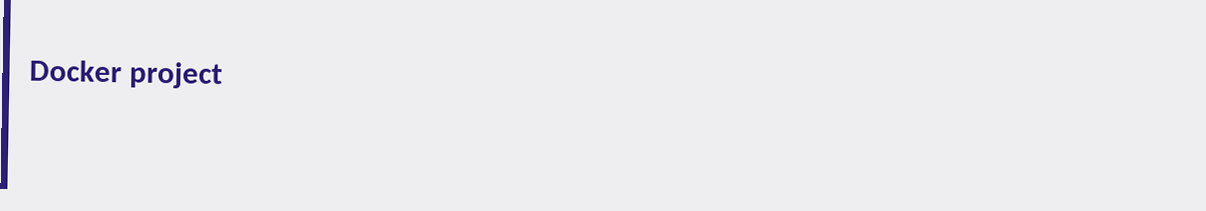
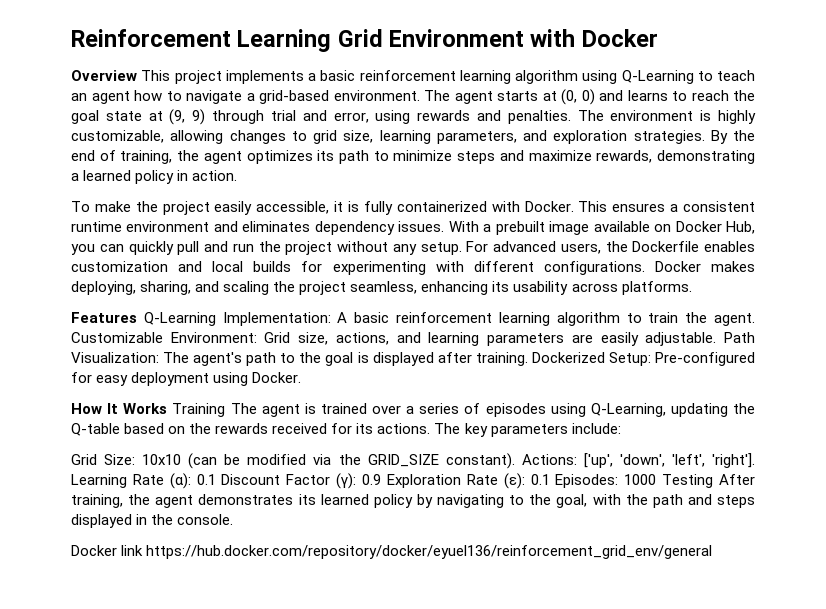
[29,59,224,90] Docker project -> [71,29,658,52] [71,70,755,84] [71,89,755,105] [71,109,756,125] [71,130,755,144] [71,150,755,164] [71,170,238,184] [71,201,756,215] [71,221,755,235] [71,241,755,255] [71,261,756,275] [71,281,692,295] [71,312,756,326] [71,332,756,346] [71,352,756,366] [71,372,302,386] [71,403,755,417] [71,423,621,437] [71,453,755,469] [71,473,756,489] [71,494,755,508] [71,514,234,528] [71,545,713,559] Reinforcement Learning Grid Environment with Docker // Overview This project implements a basic reinforcement learning algorithm using Q-Learning to teach an agent how to navigate a grid-based environment. The agent starts at (0, 0) and learns to reach the goal state at (9, 9) through trial and error, using rewards and penalties. The environment is highly customizable, allowing changes to grid size, learning parameters, and exploration strategies. By the end of training, the agent optimizes its path to minimize steps and maximize rewards, demonstrating a learned policy in action. // To make the project easily accessible, it is fully containerized with Docker. This ensures a consistent runtime environment and eliminates dependency issues. With a prebuilt image available on Docker Hub, you can quickly pull and run the project without any setup. For advanced users, the Dockerfile enables customization and local builds for experimenting with different configurations. Docker makes deploying, sharing, and scaling the project seamless, enhancing its usability across platforms. // Features Q-Learning Implementation: A basic reinforcement learning algorithm to train the agent. Customizable Environment: Grid size, actions, and learning parameters are easily adjustable. Path Visualization: The agent's path to the goal is displayed after training. Dockerized Setup: Pre-configured for easy deployment using Docker. // How It Works Training The agent is trained over a series of episodes using Q-Learning, updating the Q-table based on the rewards received for its actions. The key parameters include: // Grid Size: 10x10 (can be modified via the GRID_SIZE constant). Actions: ['up', 'down', 'left', 'right']. Learning Rate (α): 0.1 Discount Factor (γ): 0.9 Exploration Rate (ε): 0.1 Episodes: 1000 Testing After training, the agent demonstrates its learned policy by navigating to the goal, with the path and steps displayed in the console. // Docker link https://hub.docker.com/repository/docker/eyuel136/reinforcement_grid_env/general

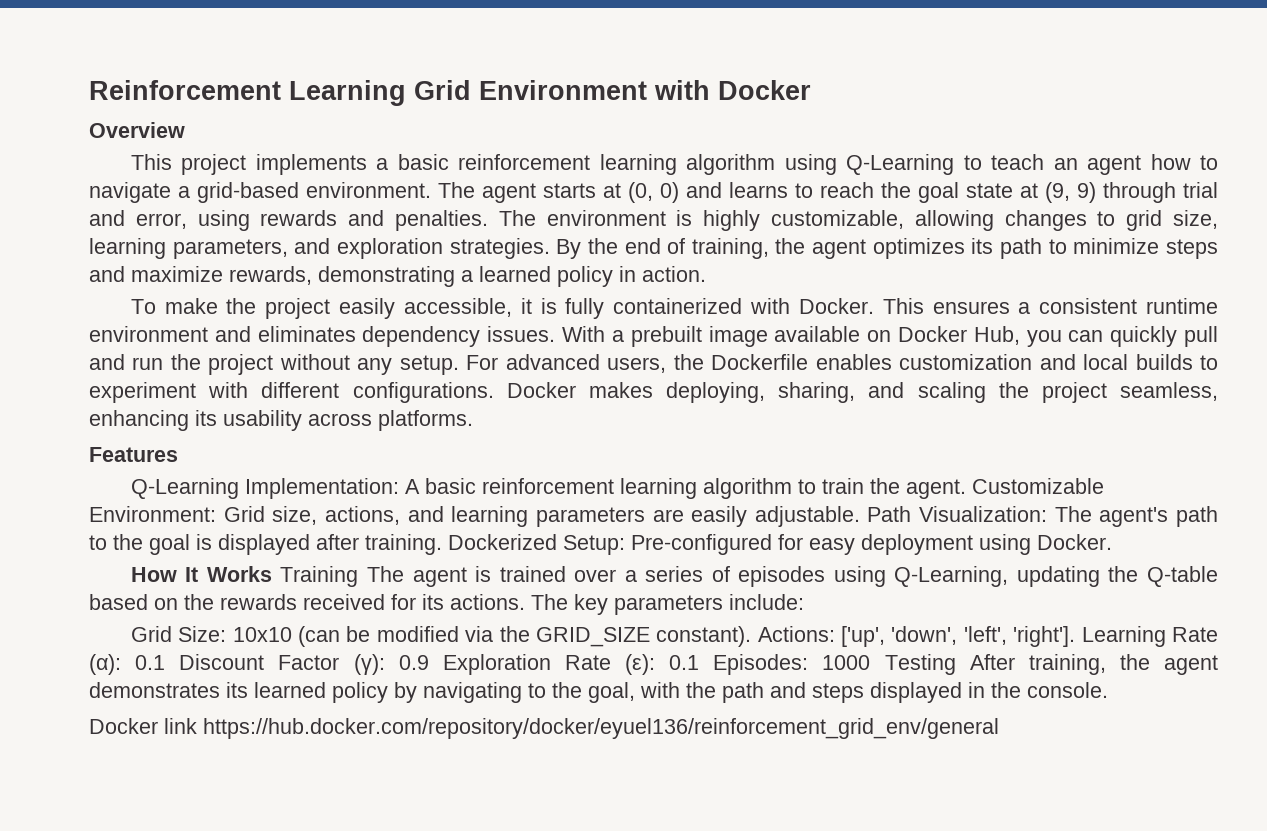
(137, 75) none -> (185, 130) //
[301,261,426,275] for experimenting -> [1200,355,1219,370] [89,382,196,403] to experiment
(137, 317) none -> (178, 454) //

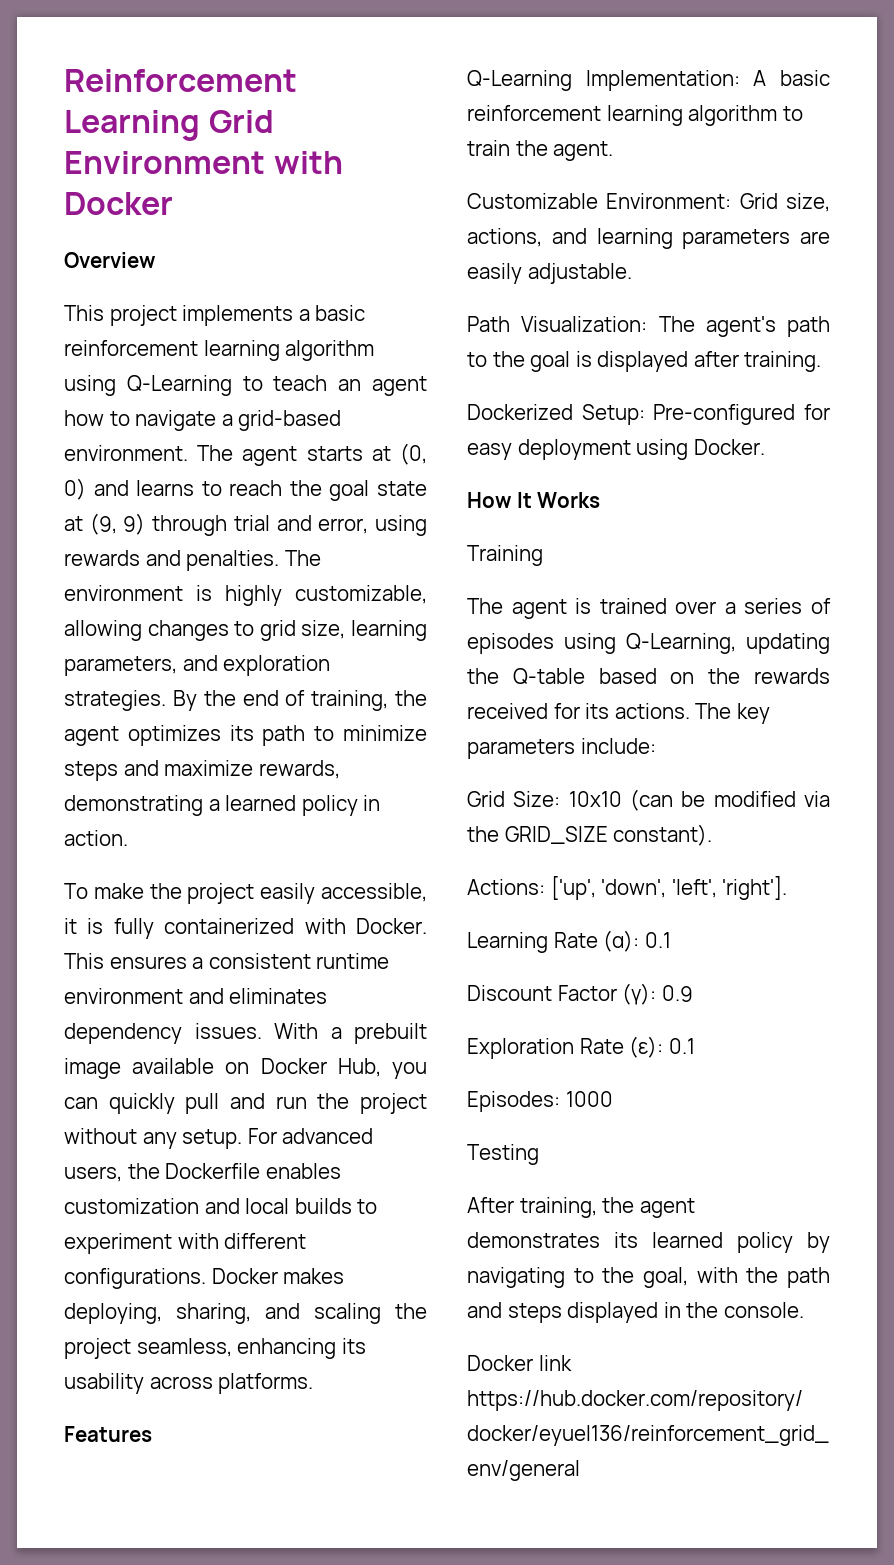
(966, 489) none -> (614, 151) //
(860, 516) none -> (632, 273) //
(442, 544) none -> (822, 361) //
(272, 574) none -> (601, 500) //
(359, 576) none -> (543, 555) //
(752, 636) none -> (713, 835) //
(1076, 636) none -> (788, 888) //
(166, 662) none -> (671, 940) //
(429, 662) none -> (693, 993) //
(700, 662) none -> (695, 1046) //
(871, 662) none -> (613, 1099) //
(956, 664) none -> (539, 1154) //

